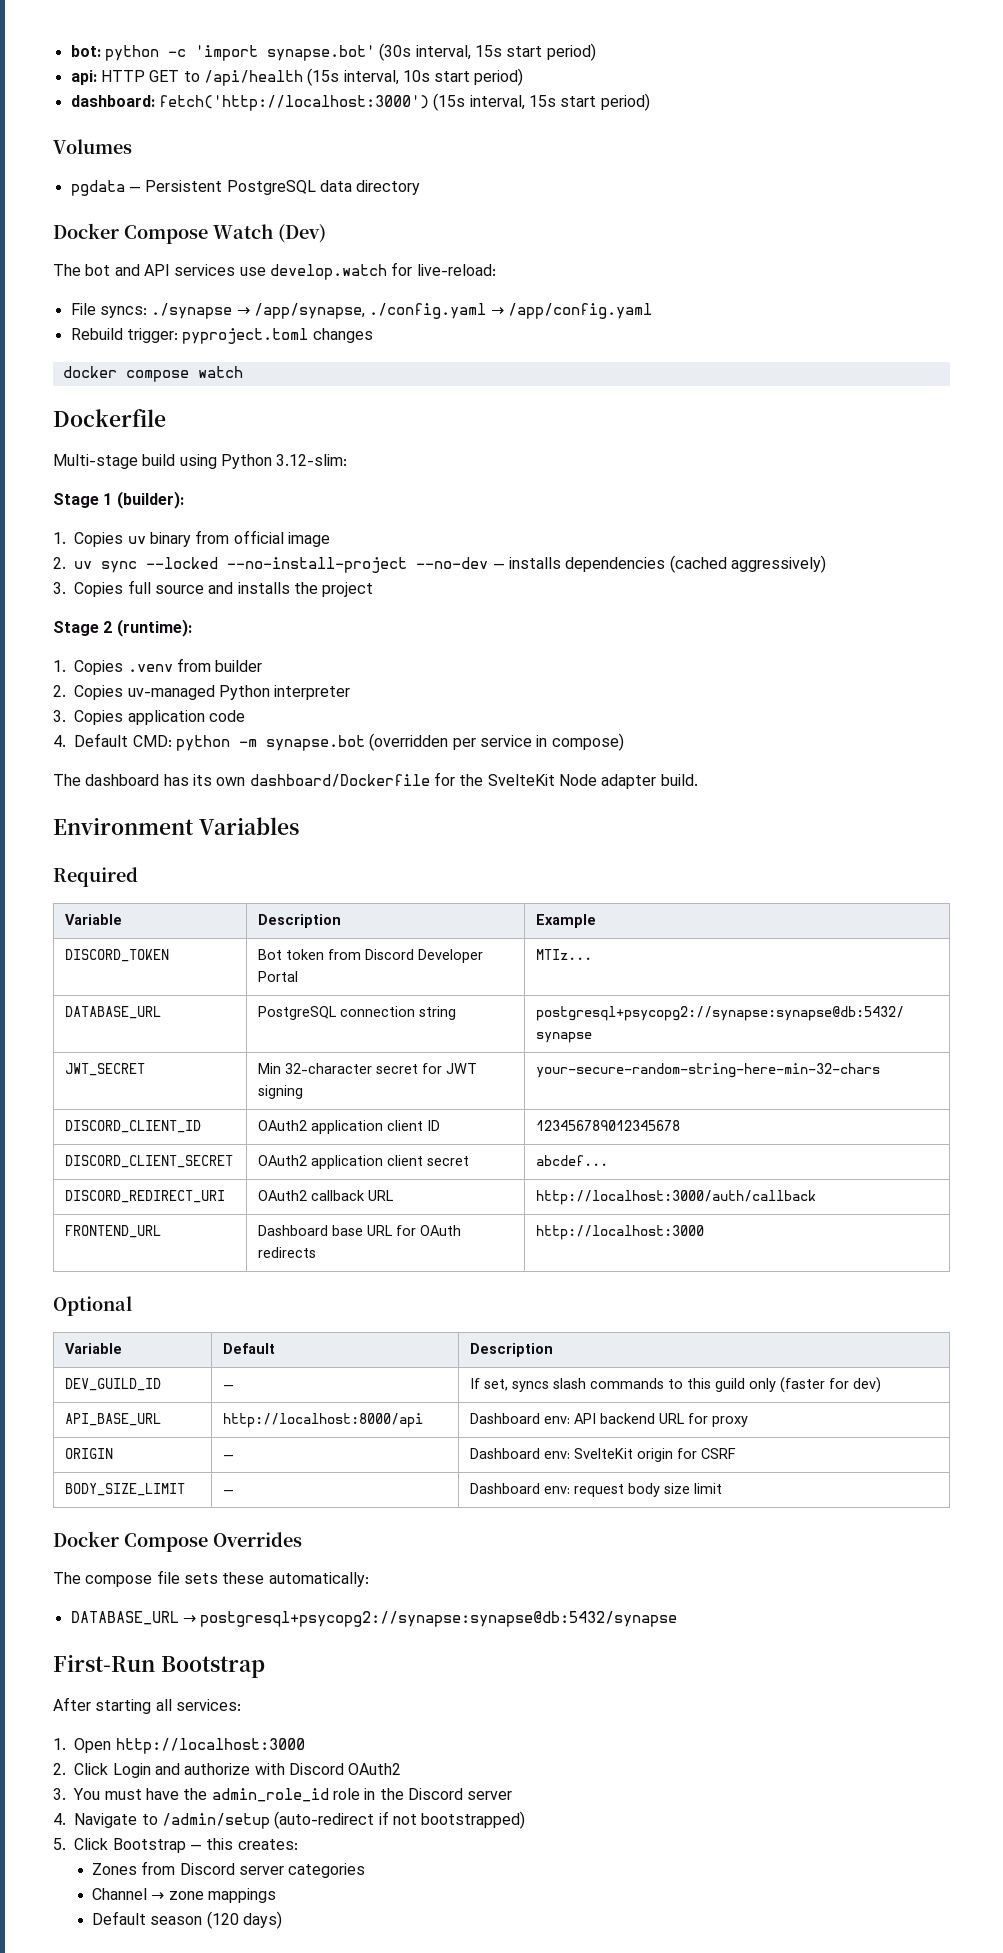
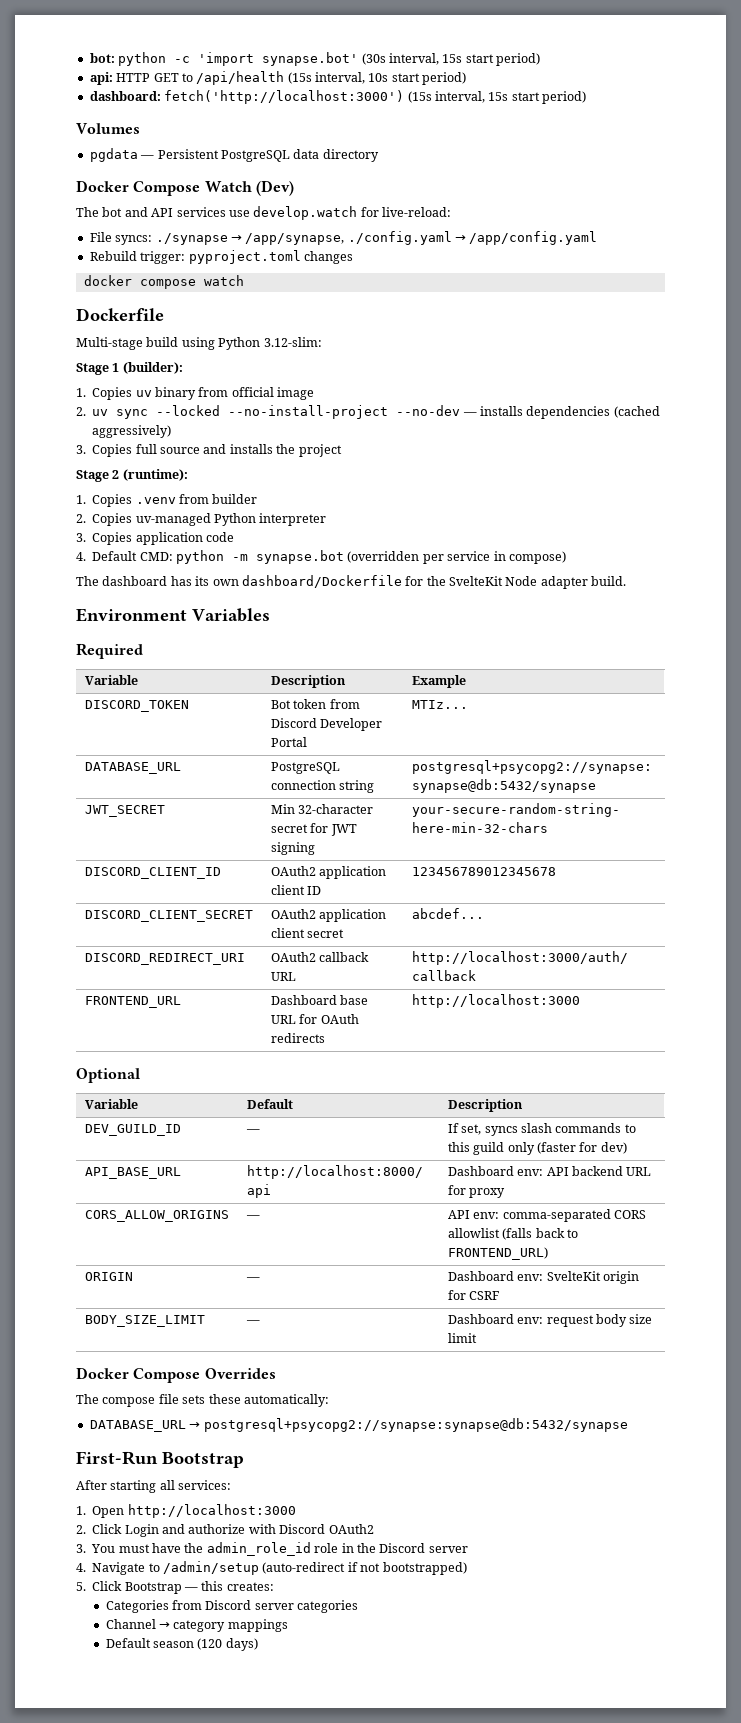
(749, 1421) none -> [84,1210,229,1222] [245,1215,260,1219] [447,1209,646,1222] [447,1228,578,1240] [447,1247,548,1260] // CORS_ALLOW_ORIGINS | — | API env: comma-separated CORS allowlist (falls back to FRONTEND_URL)
[91,1863,137,1875] Zones -> [105,1600,169,1613] Categories
[168,1891,204,1900] zone -> [173,1620,226,1632] category

